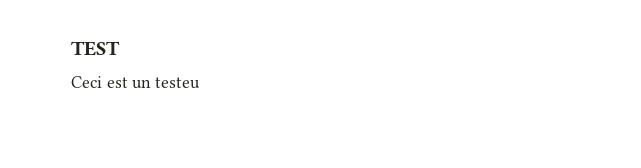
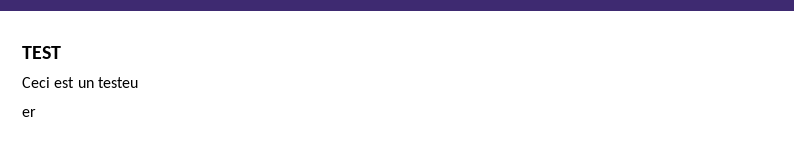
(201, 83) none -> [22,109,36,117] // er

